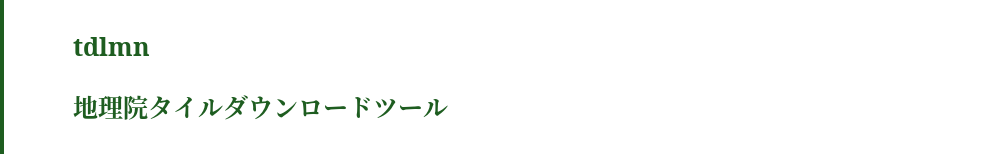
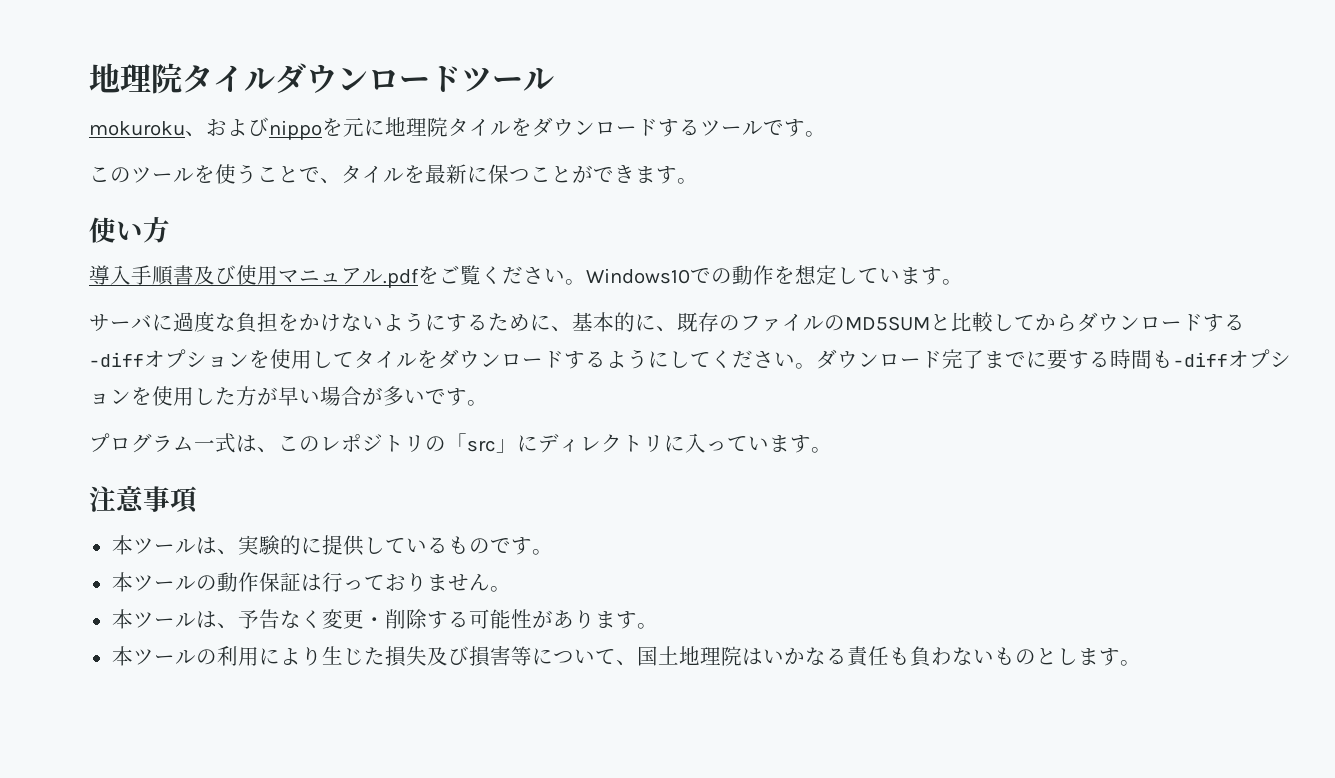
[73,37,150,56] tdlmn // -> (89, 78) none
(448, 108) none -> [89,117,826,140] [89,164,698,184] [89,216,170,243] [89,265,963,288] [89,311,1245,333] [89,349,1291,370] [89,386,488,406] [89,433,832,453] [89,486,198,513] [111,535,553,556] [111,572,511,592] [111,609,658,629] [111,646,1141,667] // mokuroku、およびnippoを元に地理院タイルをダウンロードするツールです。 // このツールを使うことで、タイルを最新に保つことができます。 // 使い方 // 導入手順書及び使用マニュアル.pdfをご覧ください。Windows10での動作を想定しています。 // サーバに過度な負担をかけないようにするために、基本的に、既存のファイルのMD5SUMと比較してからダウンロードする-diffオプションを使用してタイルをダウンロードするようにしてください。ダウンロード完了までに要する時間も-diffオプションを使用した方が早い場合が多いです。 // プログラム一式は、このレポジトリの「src」にディレクトリに入っています。 // 注意事項 // 本ツールは、実験的に提供しているものです。 // 本ツールの動作保証は行っておりません。 // 本ツールは、予告なく変更・削除する可能性があります。 // 本ツールの利用により生じた損失及び損害等について、国土地理院はいかなる責任も負わないものとします。

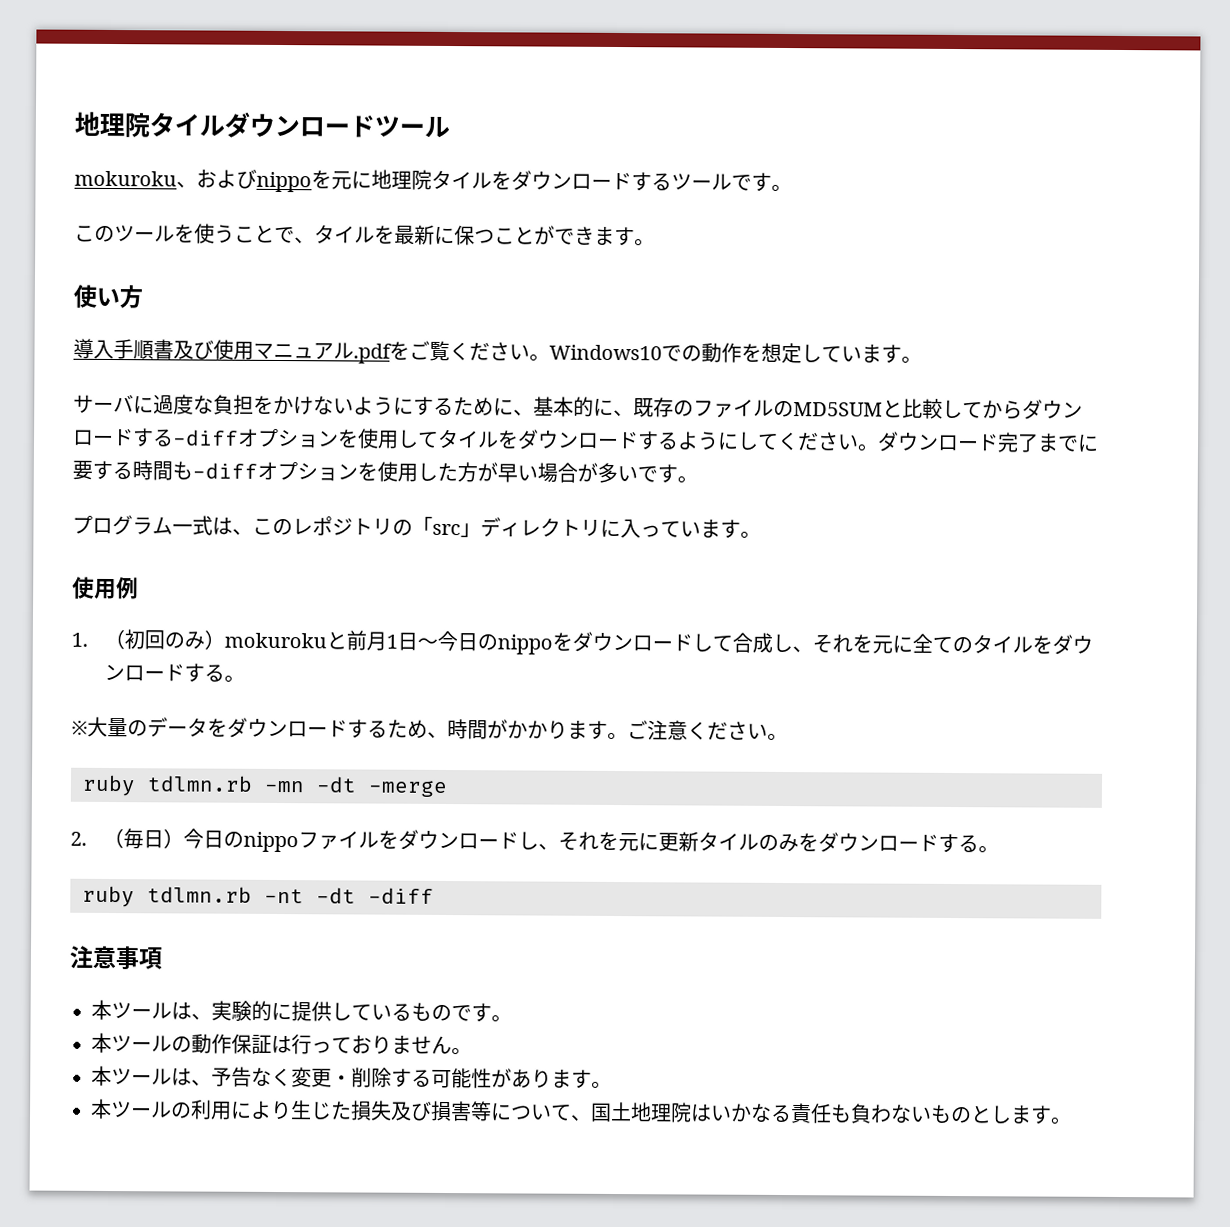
[517,435,538,452] に -> (481, 530) none
(832, 450) none -> [72,576,139,600] [71,628,1094,655] [104,663,246,683] [71,716,788,742] [82,774,448,798] [70,827,1000,854] [82,885,434,908] // 使用例 // 1.（初回のみ）mokurokuと前月1日～今日のnippoをダウンロードして合成し、それを元に全てのタイルをダウンロードする。 // ※大量のデータをダウンロードするため、時間がかかります。ご注意ください。 // ruby tdlmn.rb -mn -dt -merge // 2.（毎日）今日のnippoファイルをダウンロードし、それを元に更新タイルのみをダウンロードする。 // ruby tdlmn.rb -nt -dt -diff

